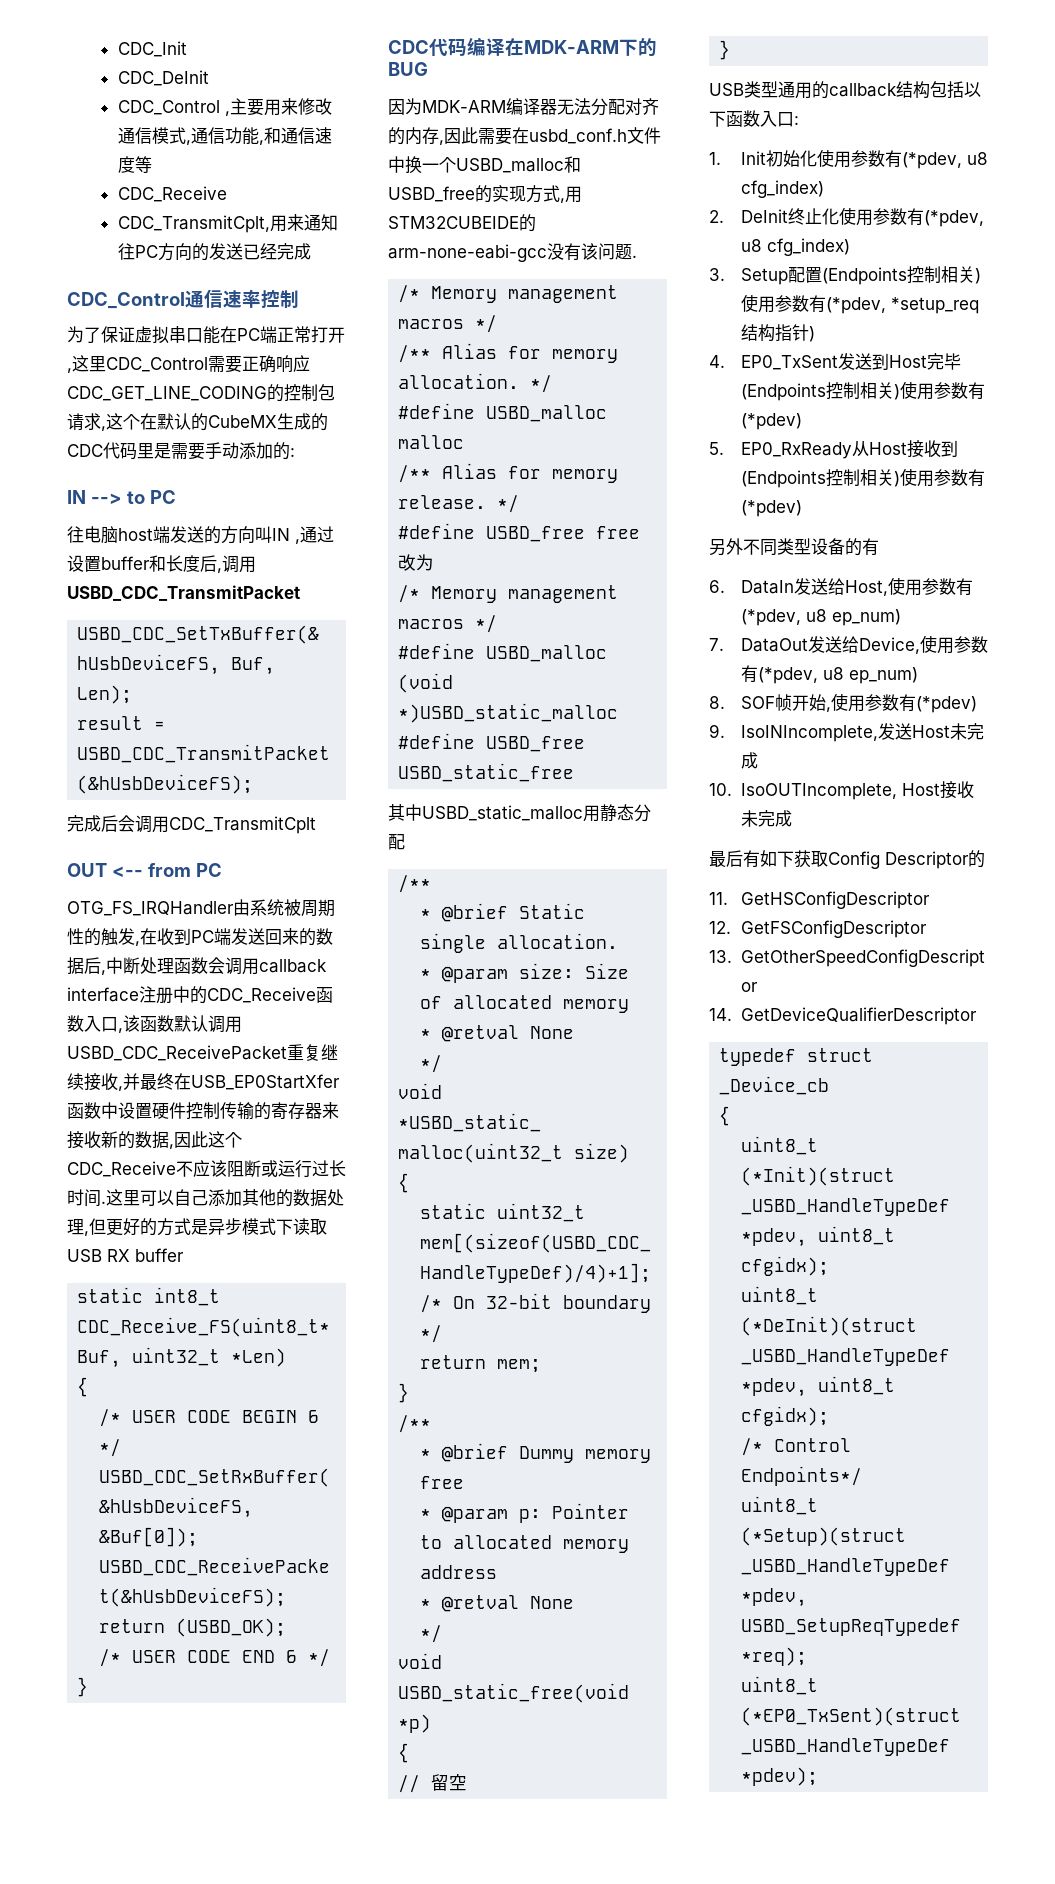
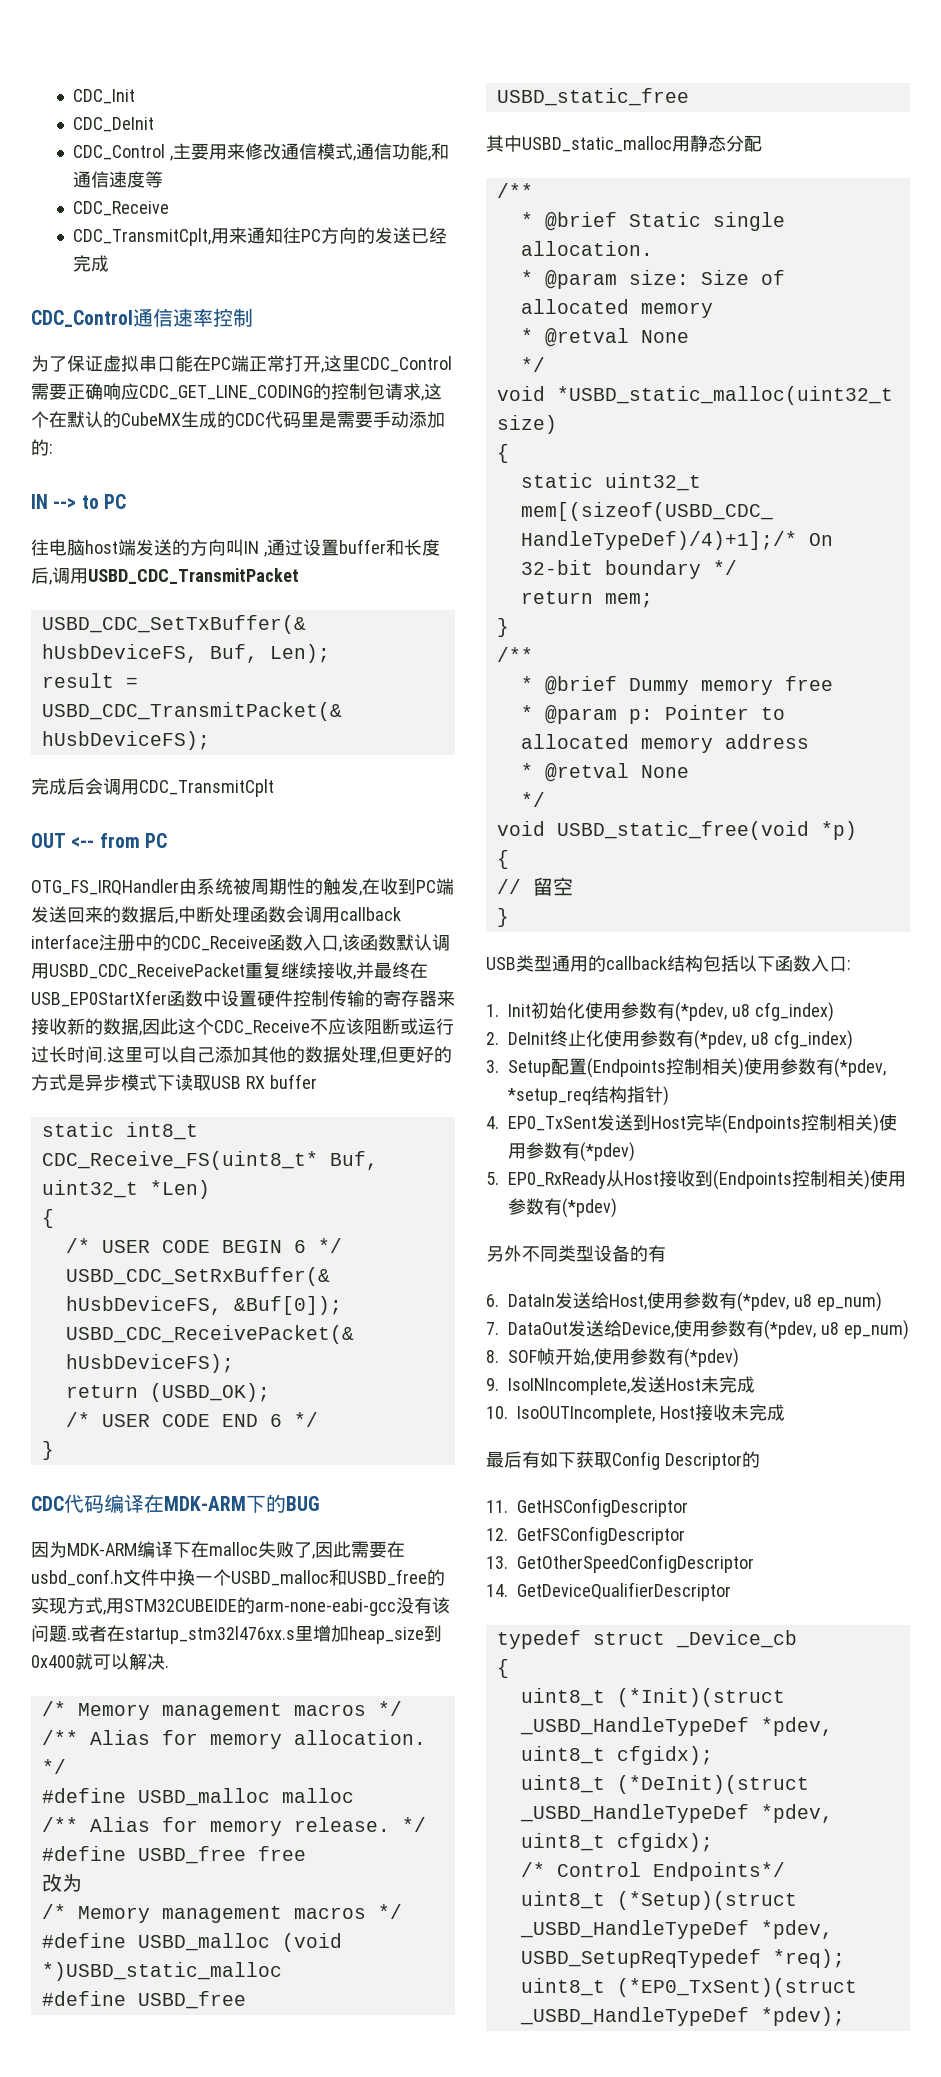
[540,98,659,116] [388,127,439,145] 器无法分配对齐的内存 -> [173,1541,312,1558] 下在malloc失败了
(637, 256) none -> [71,1625,442,1644] [31,1653,169,1670] 或者在startup_stm32l476xx.s里增加heap_size到0x400就可以解决.

